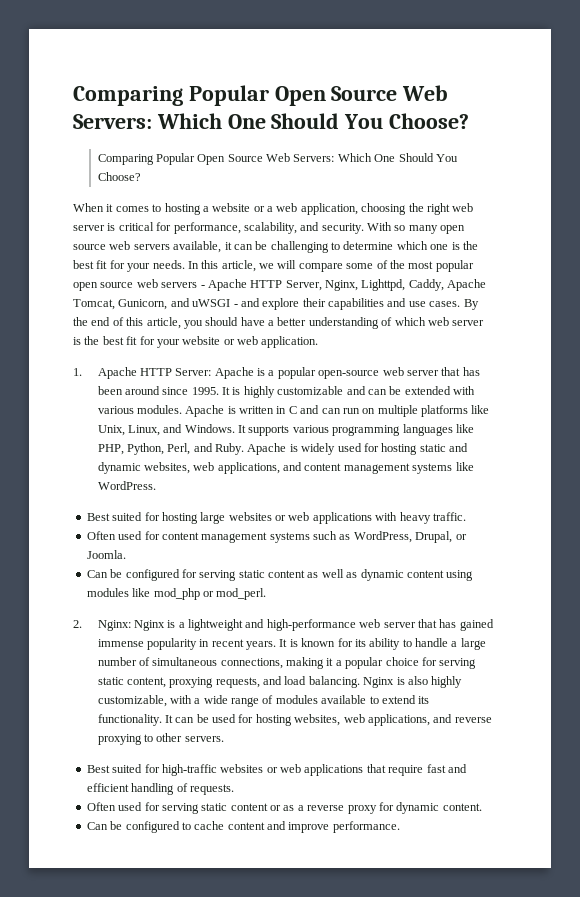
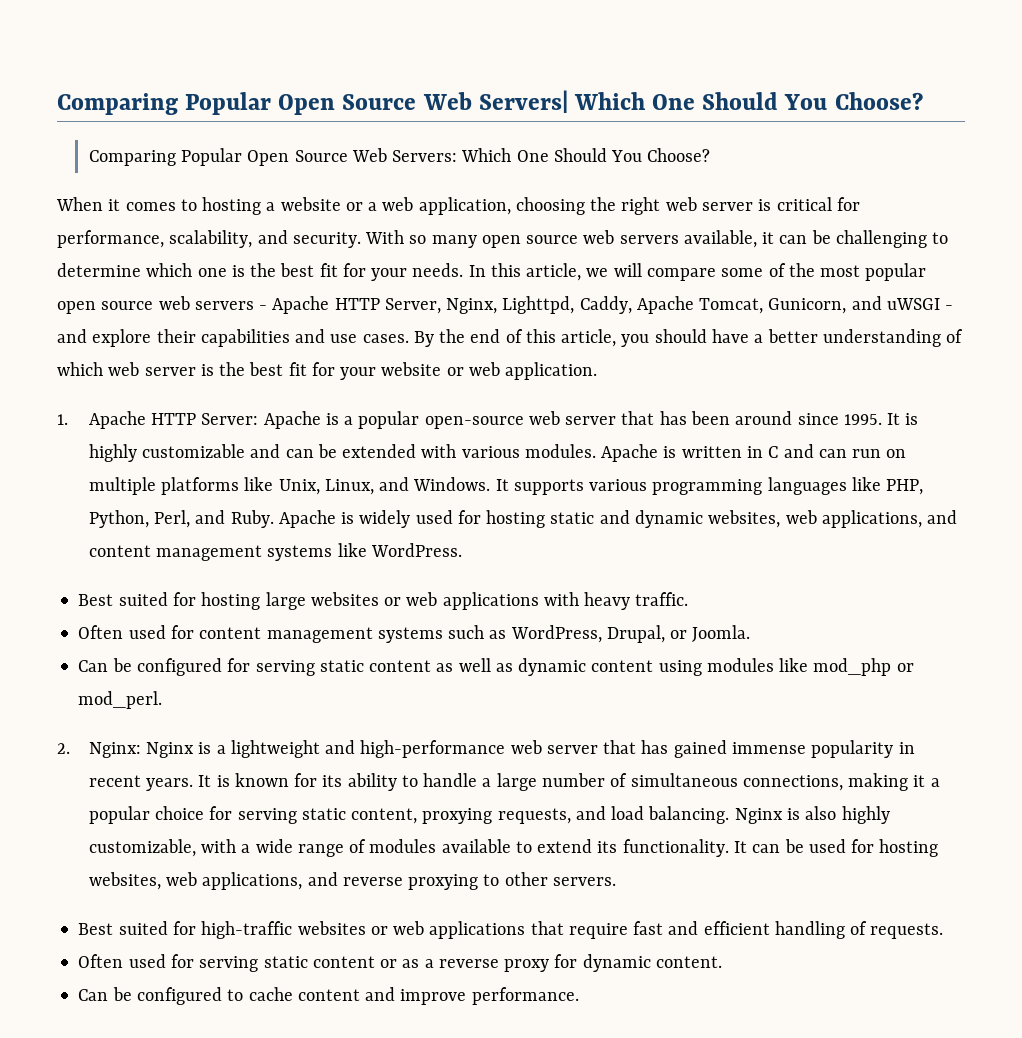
[73,85,449,106] [73,114,152,129] Comparing Popular Open Source Web Servers: -> [57,90,568,115] Comparing Popular Open Source Web Servers|

